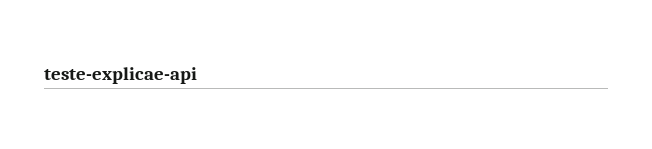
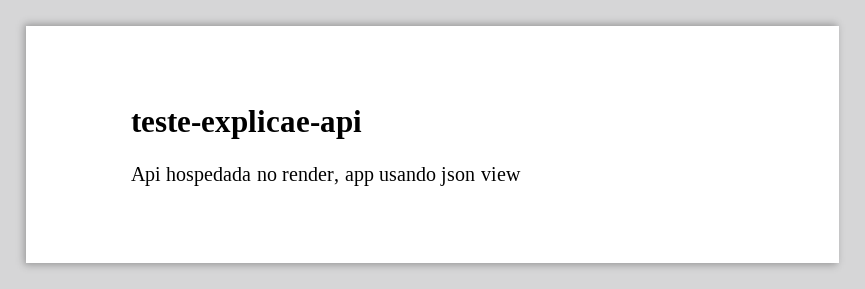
(197, 75) none -> [131,167,521,186] // Api hospedada no render, app usando json view

